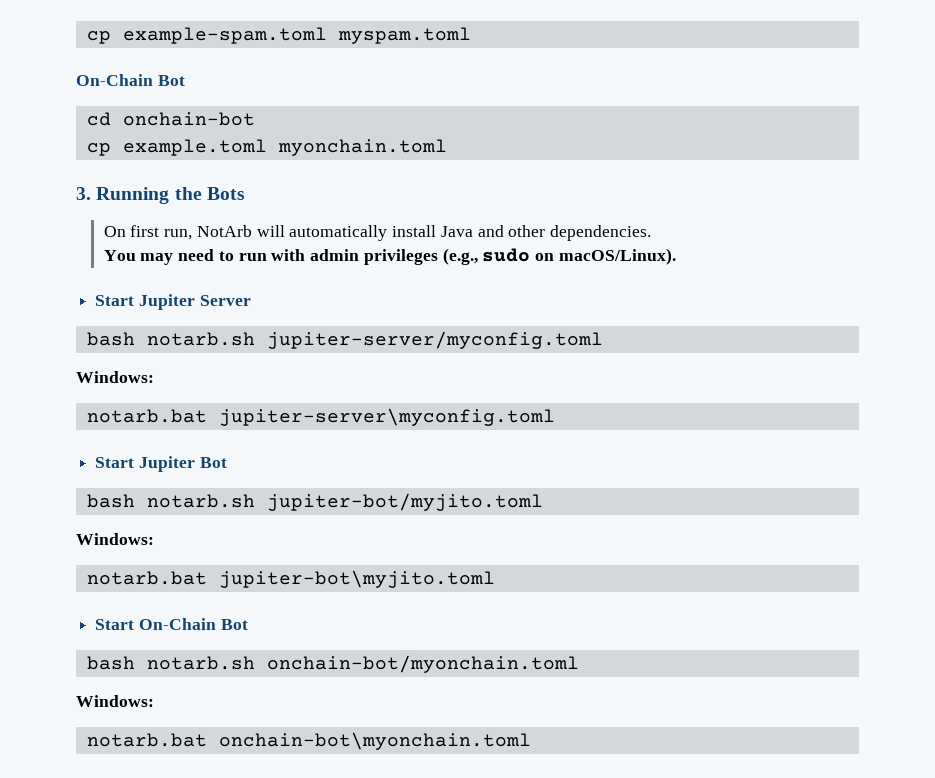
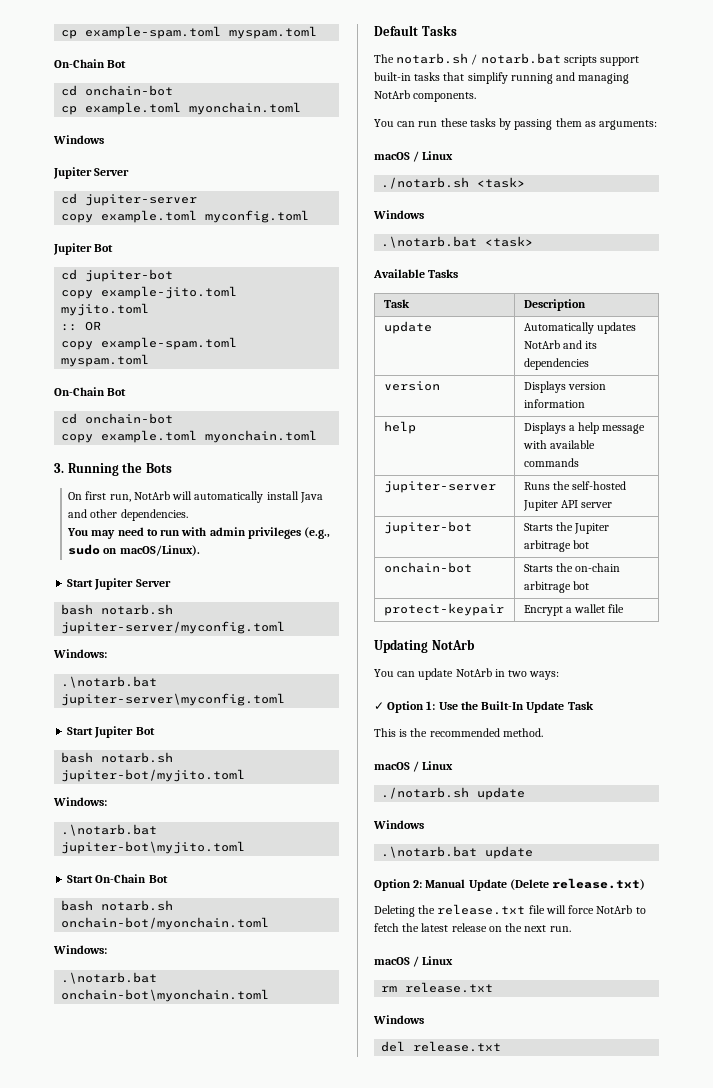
(447, 147) none -> [53,135,104,144] [53,167,130,179] [61,193,198,206] [61,210,310,223] [53,243,114,255] [61,269,174,282] [61,286,238,299] [61,303,150,316] [61,321,102,331] [61,337,238,350] [61,354,150,367] [54,387,127,396] [61,413,174,424] [61,430,318,443] // Windows // Jupiter Server // cd jupiter-server // copy example.toml myconfig.toml // Jupiter Bot // cd jupiter-bot // copy example-jito.toml myjito.toml // :: OR // copy example-spam.toml myspam.toml // On-Chain Bot // cd onchain-bot // copy example.toml myonchain.toml
[86,409,207,423] notarb.bat -> [61,676,158,688] .\notarb.bat
[86,571,207,585] notarb.bat -> [61,824,158,836] .\notarb.bat
[86,732,531,750] notarb.bat onchain-bot\myonchain.toml -> [61,972,158,984] [61,989,270,1002] [374,25,457,36] [374,53,640,66] [374,72,630,84] [374,90,477,102] [374,118,658,130] [374,151,454,162] [381,177,526,189] [373,210,424,219] [381,236,534,248] [373,269,459,278] [383,299,410,308] [523,299,586,311] [383,321,432,334] [523,322,636,334] [523,340,598,349] [523,358,589,370] [383,381,440,391] [523,381,606,393] [523,399,585,408] [383,421,416,434] [523,422,646,434] [522,440,595,449] [523,458,579,467] [383,481,496,493] [523,481,627,490] [522,500,613,511] [383,521,472,534] [523,522,610,534] [523,540,589,552] [383,562,472,573] [523,563,621,572] [523,581,589,593] [383,603,504,616] [523,604,625,616] [374,639,475,653] [374,668,560,680] [374,701,594,713] [374,728,543,737] [374,761,454,772] [381,787,526,800] [373,820,424,829] [381,846,534,859] [374,878,646,891] [374,904,646,917] [374,923,571,932] [374,956,454,967] [381,982,494,993] [373,1015,424,1024] [381,1041,502,1052] .\notarb.bat onchain-bot\myonchain.toml // Default Tasks // The notarb.sh / notarb.bat scripts support built-in tasks that simplify running and managing NotArb components. // You can run these tasks by passing them as arguments: // macOS / Linux // ./notarb.sh <task> // Windows // .\notarb.bat <task> // Available Tasks // Task | Description // update | Automatically updates NotArb and its dependencies // version | Displays version information // help | Displays a help message with available commands // jupiter-server | Runs the self-hosted Jupiter API server // jupiter-bot | Starts the Jupiter arbitrage bot // onchain-bot | Starts the on-chain arbitrage bot // protect-keypair | Encrypt a wallet file // Updating NotArb // You can update NotArb in two ways: // ✓ Option 1: Use the Built-In Update Task // This is the recommended method. // macOS / Linux // ./notarb.sh update // Windows // .\notarb.bat update // Option 2: Manual Update (Delete release.txt) // Deleting the release.txt file will force NotArb to fetch the latest release on the next run. // macOS / Linux // rm release.txt // Windows // del release.txt

